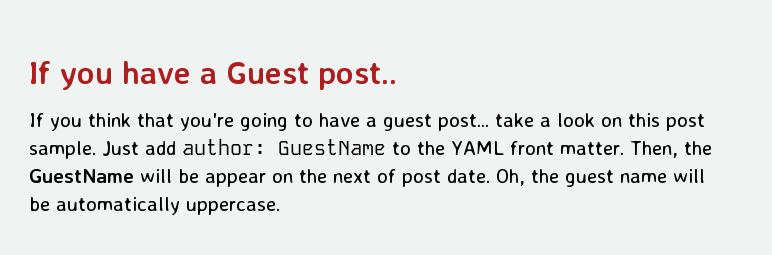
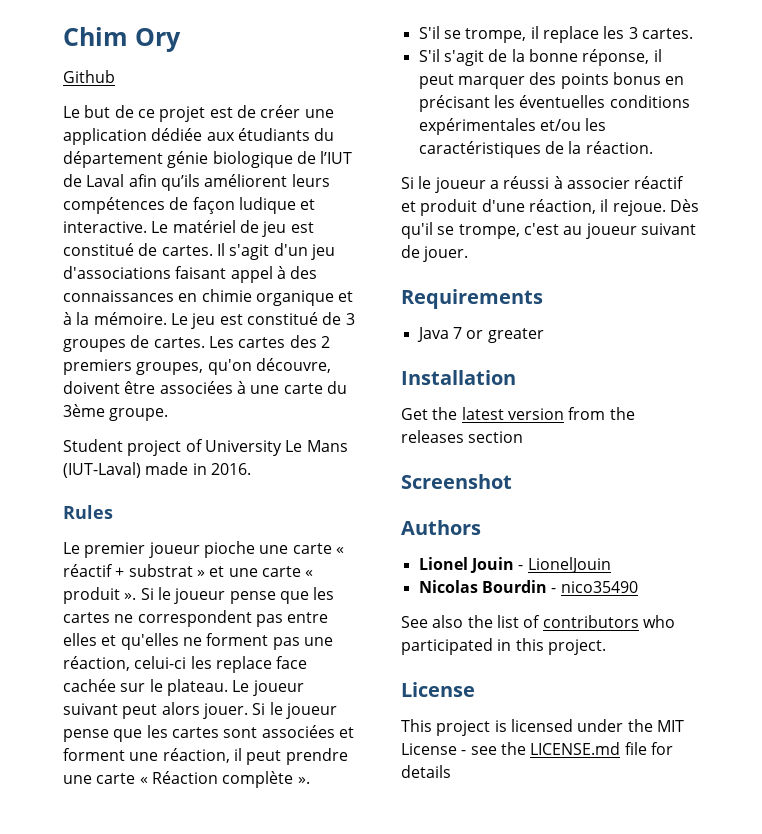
[29,61,397,90] [29,113,705,131] [29,139,712,159] [29,169,705,187] [29,197,280,215] If you have a Guest post.. // If you think that you're going to have a guest post... take a look on this post sample. Just add author: GuestName to the YAML front matter. Then, the GuestName will be appear on the next of post date. Oh, the guest name will be automatically uppercase. -> [63,27,181,52] [63,70,115,83] [63,105,334,122] [63,128,335,145] [63,151,353,168] [63,174,330,191] [63,197,316,214] [63,220,314,237] [63,243,335,260] [63,266,318,283] [63,289,354,306] [63,312,355,329] [63,335,330,352] [63,358,331,375] [63,381,347,394] [63,404,169,421] [63,439,348,456] [63,462,251,478] [63,505,113,519] [63,541,344,558] [63,564,314,577] [63,587,335,604] [63,610,329,627] [63,633,333,650] [63,656,308,673] [63,679,304,696] [63,702,337,719] [63,725,354,742] [63,748,348,765] [63,771,310,788] [418,26,693,43] [418,49,662,66] [418,72,685,89] [418,95,690,112] [418,118,607,135] [418,141,653,158] [401,176,685,193] [401,199,699,216] [401,222,696,239] [401,245,469,262] [401,289,543,309] [416,327,544,343] [401,370,516,385] [401,407,635,420] [401,430,524,443] [401,474,512,489] [401,520,481,535] [418,557,611,573] [418,580,638,593] [401,615,675,628] [401,638,606,655] [401,682,475,697] [401,719,684,736] [401,742,673,755] [401,765,451,778] Chim Ory // Github // Le but de ce projet est de créer une application dédiée aux étudiants du département génie biologique de l’IUT de Laval afin qu’ils améliorent leurs compétences de façon ludique et interactive. Le matériel de jeu est constitué de cartes. Il s'agit d'un jeu d'associations faisant appel à des connaissances en chimie organique et à la mémoire. Le jeu est constitué de 3 groupes de cartes. Les cartes des 2 premiers groupes, qu'on découvre, doivent être associées à une carte du 3ème groupe. // Student project of University Le Mans (IUT-Laval) made in 2016. // Rules // Le premier joueur pioche une carte « réactif + substrat » et une carte « produit ». Si le joueur pense que les cartes ne correspondent pas entre elles et qu'elles ne forment pas une réaction, celui-ci les replace face cachée sur le plateau. Le joueur suivant peut alors jouer. Si le joueur pense que les cartes sont associées et forment une réaction, il peut prendre une carte « Réaction complète ». // S'il se trompe, il replace les 3 cartes. // S'il s'agit de la bonne réponse, il peut marquer des points bonus en précisant les éventuelles conditions expérimentales et/ou les caractéristiques de la réaction. // Si le joueur a réussi à associer réactif et produit d'une réaction, il rejoue. Dès qu'il se trompe, c'est au joueur suivant de jouer. // Requirements // Java 7 or greater // Installation // Get the latest version from the releases section // Screenshot // Authors // Lionel Jouin - LionelJouin // Nicolas Bourdin - nico35490 // See also the list of contributors who participated in this project. // License // This project is licensed under the MIT License - see the LICENSE.md file for details

